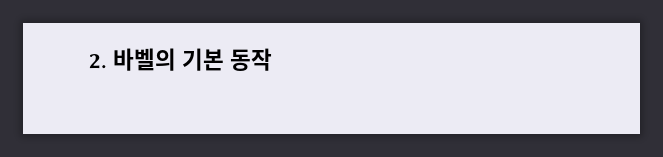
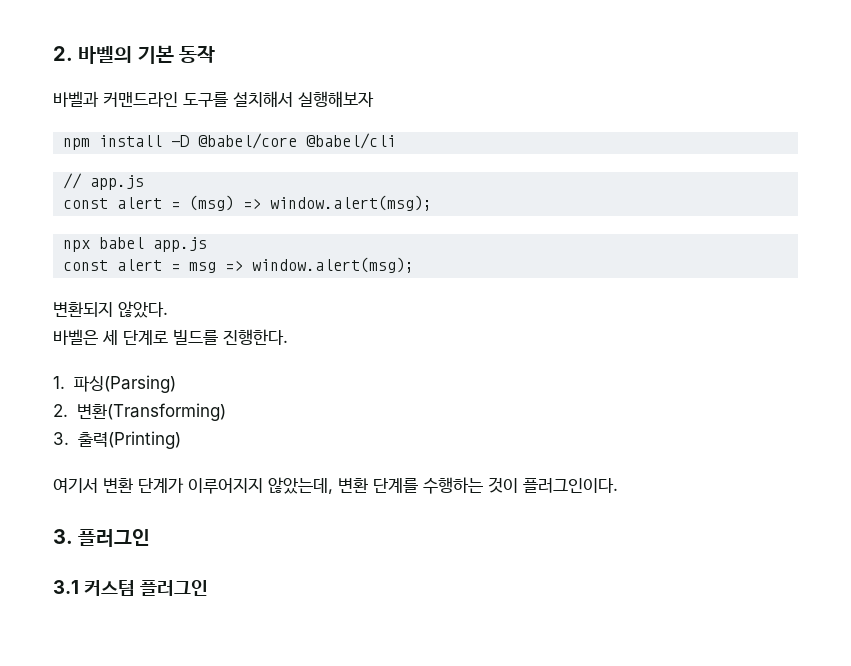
(273, 59) none -> [53,91,374,107] [63,133,397,150] [63,173,145,190] [63,195,433,211] [63,237,208,252] [63,257,415,273] [53,301,168,318] [53,329,288,345] [53,375,176,393] [53,403,226,421] [53,431,181,449] [53,477,618,494] [53,529,151,547] [53,580,208,596] // 바벨과 커맨드라인 도구를 설치해서 실행해보자 // npm install -D @babel/core @babel/cli // // app.js // const alert = (msg) => window.alert(msg); // npx babel app.js // const alert = msg => window.alert(msg); // 변환되지 않았다. // 바벨은 세 단계로 빌드를 진행한다. // 1. 파싱(Parsing) // 2. 변환(Transforming) // 3. 출력(Printing) // 여기서 변환 단계가 이루어지지 않았는데, 변환 단계를 수행하는 것이 플러그인이다. // 3. 플러그인 // 3.1 커스텀 플러그인

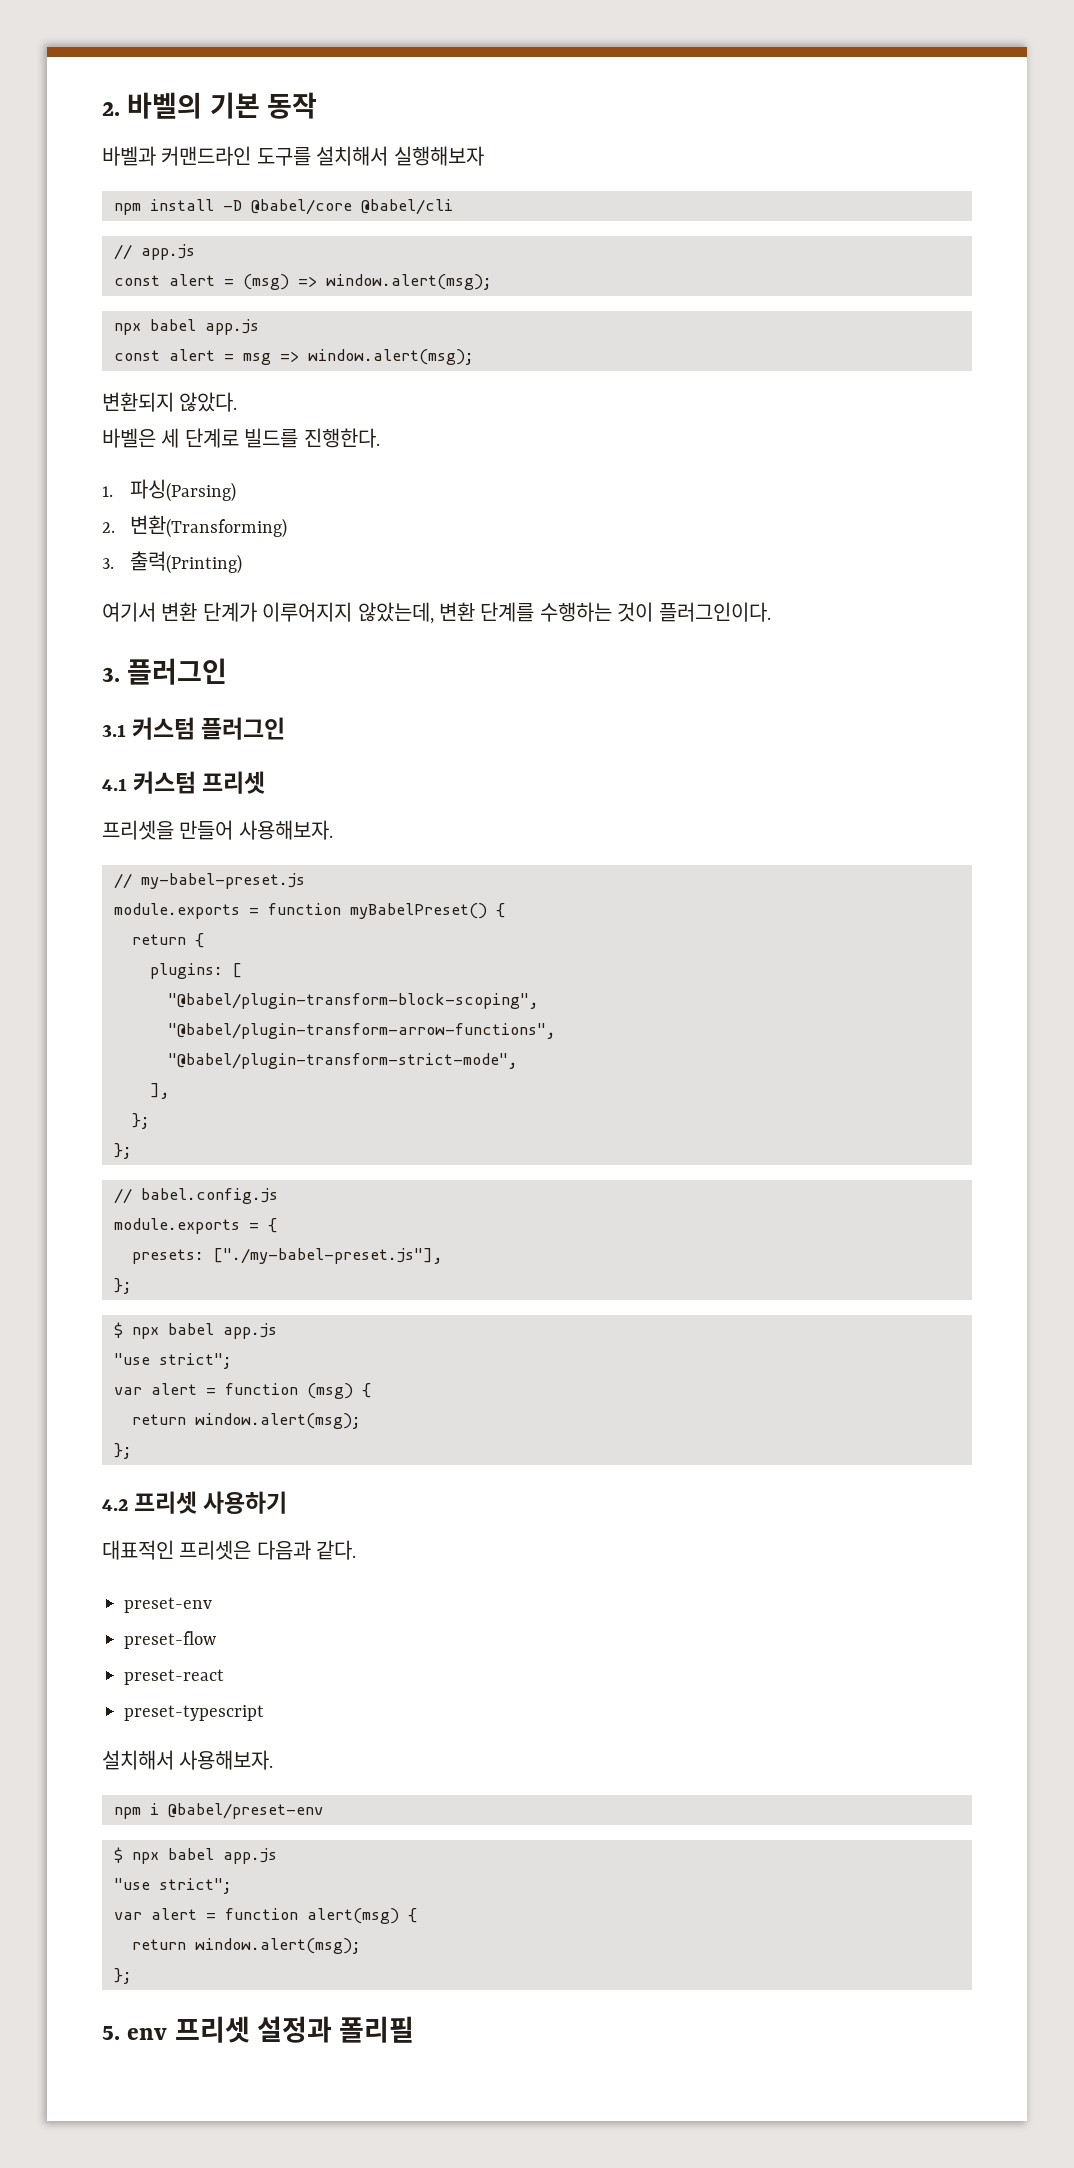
(208, 588) none -> [102,771,266,794] [102,820,333,840] [114,873,305,889] [114,903,505,919] [132,933,204,948] [150,963,242,979] [168,993,539,1009] [168,1023,556,1039] [168,1053,518,1069] [150,1083,170,1099] [132,1113,150,1129] [114,1143,132,1159] [114,1188,278,1204] [114,1218,277,1234] [132,1248,443,1264] [114,1278,132,1294] [114,1322,277,1339] [114,1353,232,1369] [114,1383,371,1399] [132,1413,361,1429] [114,1443,132,1459] [102,1491,288,1514] [102,1540,357,1560] [124,1597,212,1613] [124,1631,216,1649] [124,1669,224,1685] [124,1705,264,1721] [102,1750,274,1770] [114,1803,323,1819] [114,1847,277,1864] [114,1878,232,1894] [114,1908,417,1924] [132,1938,361,1954] [114,1968,132,1984] [102,2016,415,2043] // 4.1 커스텀 프리셋 // 프리셋을 만들어 사용해보자. // // my-babel-preset.js // module.exports = function myBabelPreset() { // return { // plugins: [ // "@babel/plugin-transform-block-scoping", // "@babel/plugin-transform-arrow-functions", // "@babel/plugin-transform-strict-mode", // ], // }; // }; // // babel.config.js // module.exports = { // presets: ["./my-babel-preset.js"], // }; // $ npx babel app.js // "use strict"; // var alert = function (msg) { // return window.alert(msg); // }; // 4.2 프리셋 사용하기 // 대표적인 프리셋은 다음과 같다. // preset-env // preset-flow // preset-react // preset-typescript // 설치해서 사용해보자. // npm i @babel/preset-env // $ npx babel app.js // "use strict"; // var alert = function alert(msg) { // return window.alert(msg); // }; // 5. env 프리셋 설정과 폴리필

